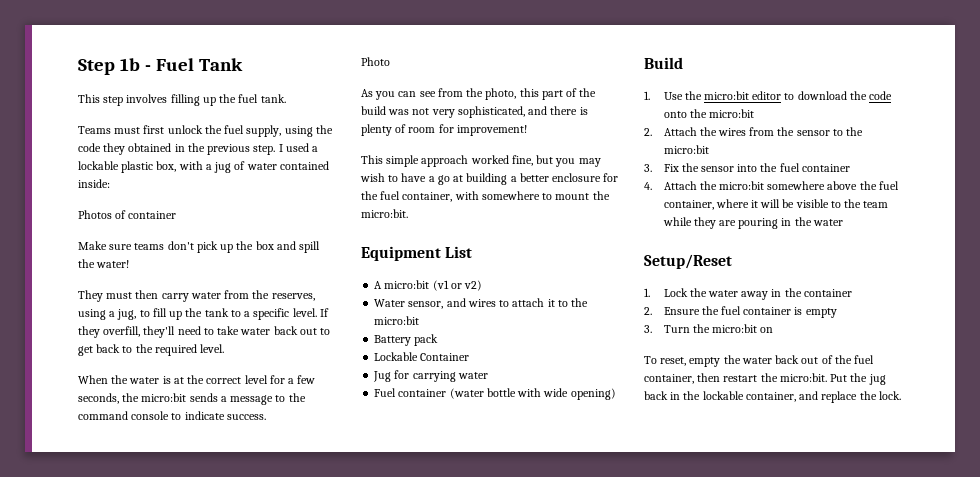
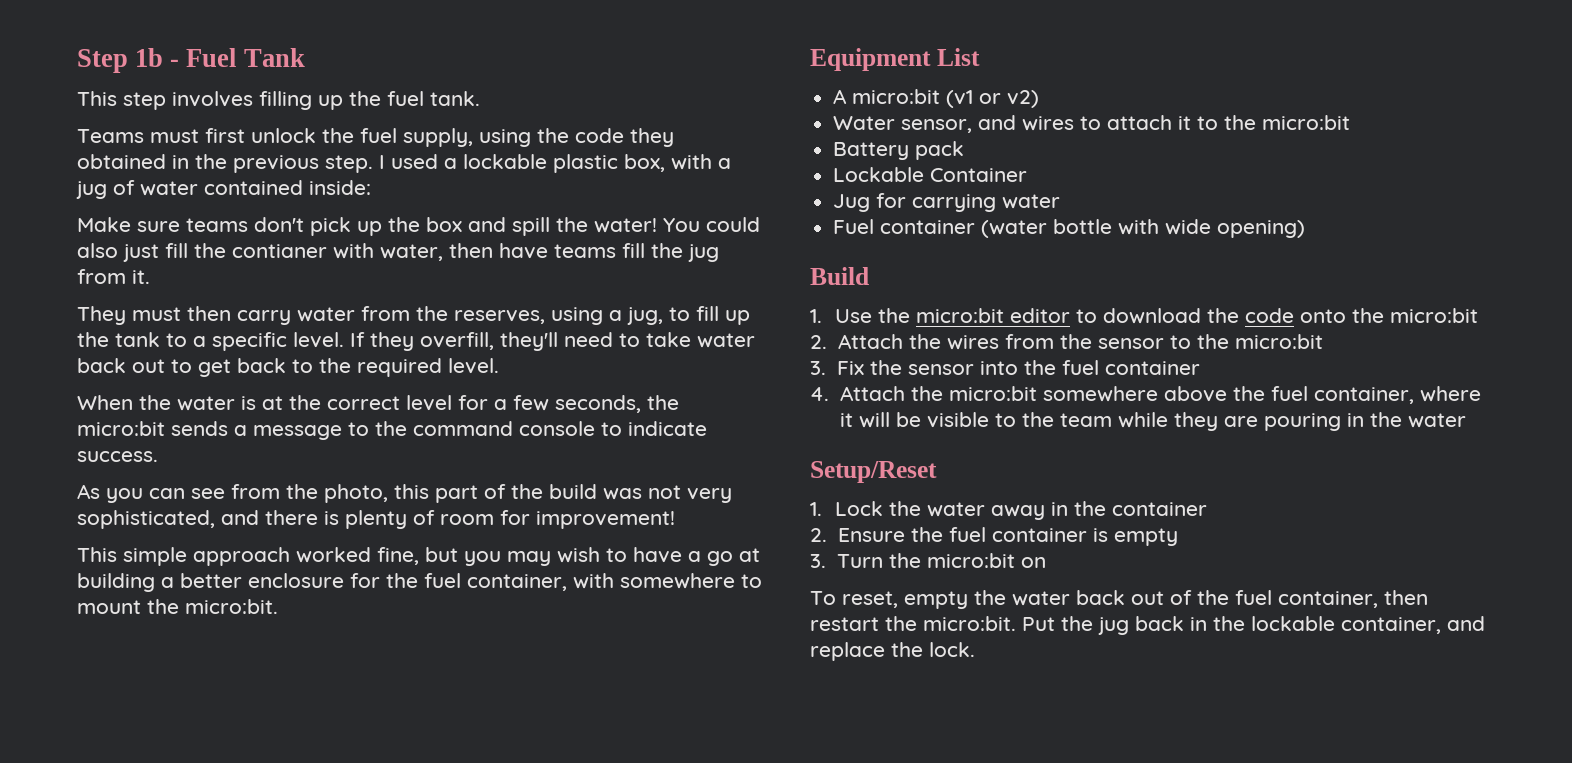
[78,210,177,219] // Photos of container -> (371, 187) none
(130, 264) none -> [663,217,760,232] [77,243,719,262] [77,269,150,284] You could also just fill the contianer with water, then have teams fill the jug from it.
[361,57,390,66] // Photo -> (158, 456) none

